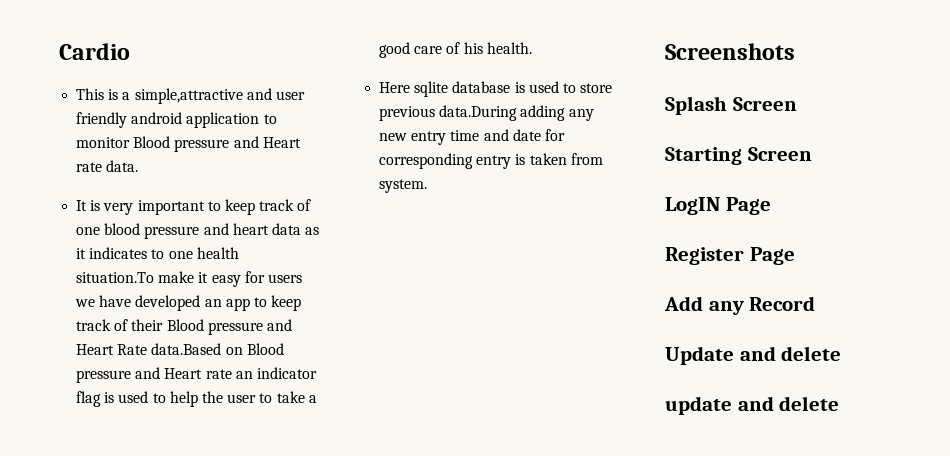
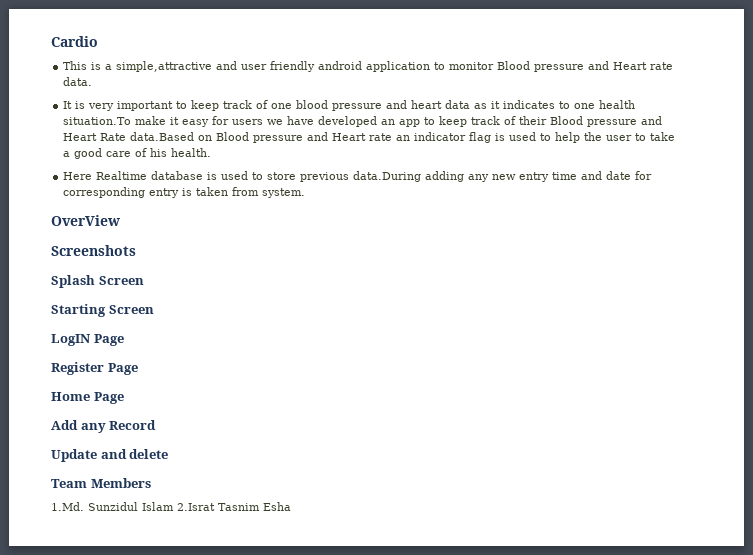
[414,81,449,97] sqlite -> [96,171,148,180] Realtime
(428, 186) none -> [51,215,120,226] // OverView
(795, 256) none -> [51,392,124,404] // Home Page
[665,396,840,415] update and delete -> [51,478,151,488] [51,502,291,511] Team Members // 1.Md. Sunzidul Islam 2.Israt Tasnim Esha

